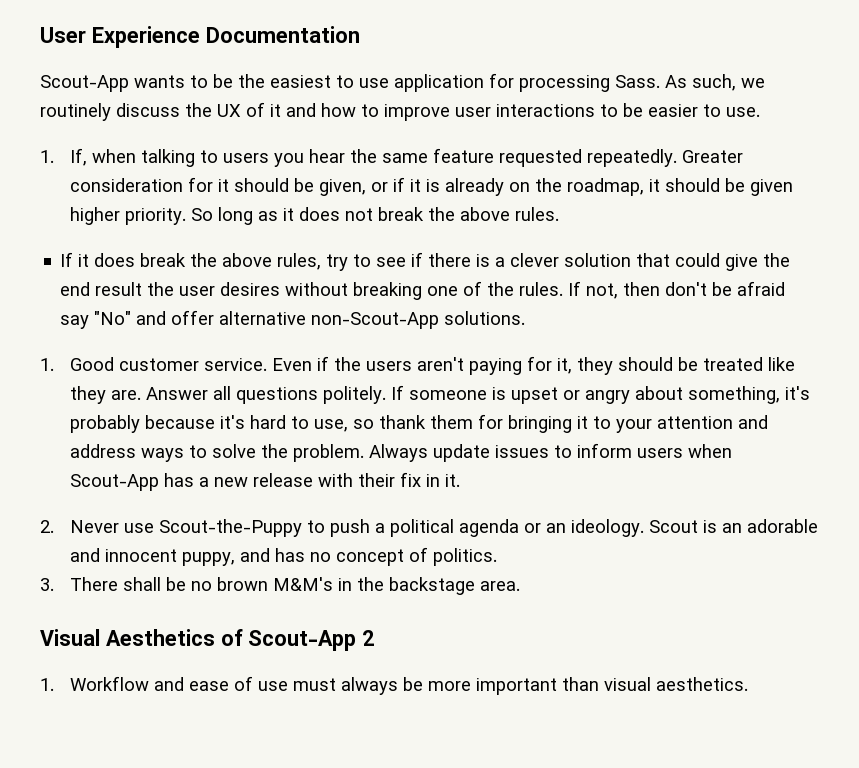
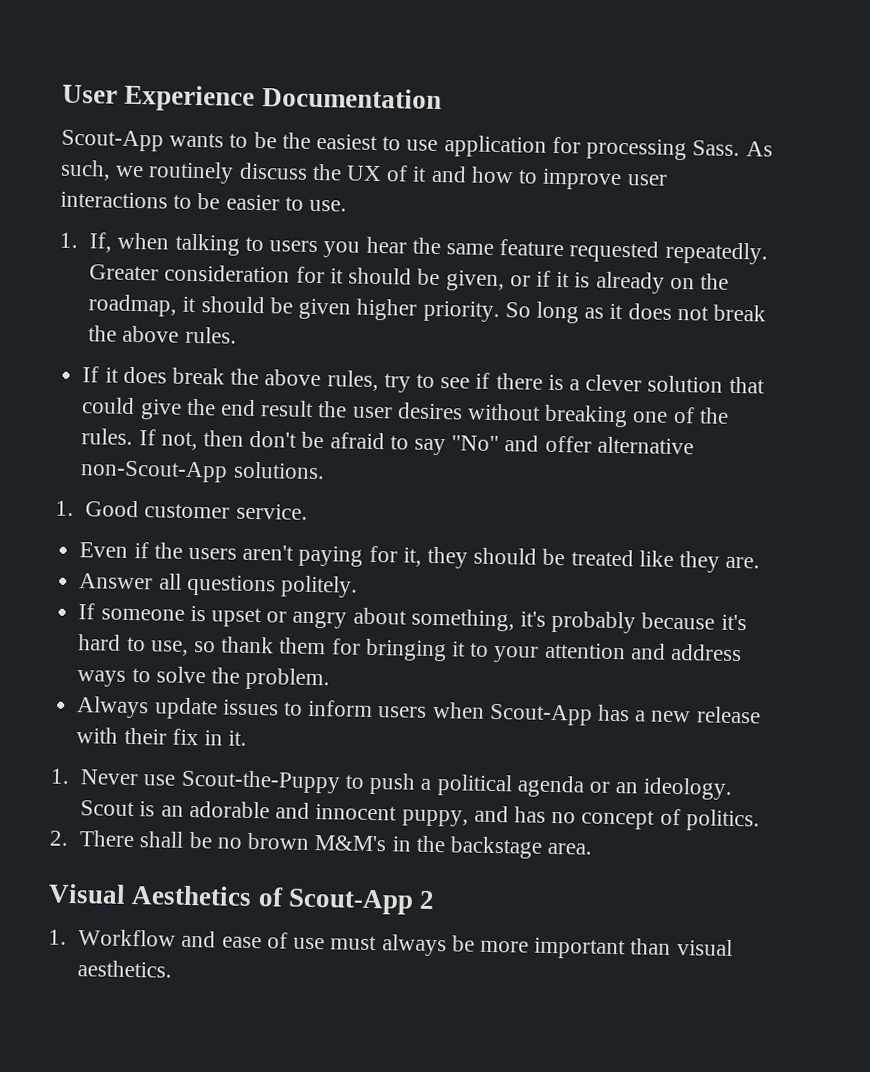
(786, 288) none -> [389,435,409,450] to
(268, 364) none -> (308, 511) //
(142, 395) none -> (761, 562) //
(387, 395) none -> (358, 586) //
(365, 453) none -> (331, 679) //
[40,520,54,533] 2. -> [50,768,70,784] 1.
[40,578,54,591] 3. -> [49,830,69,846] 2.

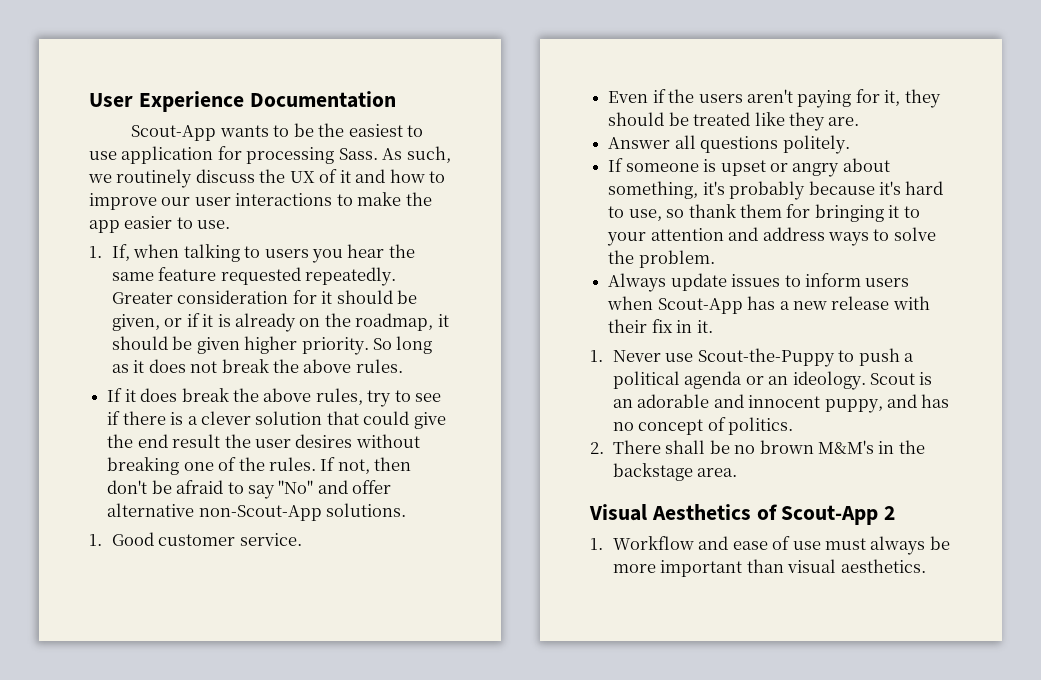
(623, 179) none -> [161,197,191,206] our
[197,193,221,210] be -> [357,192,432,206] [89,220,120,233] make the app

